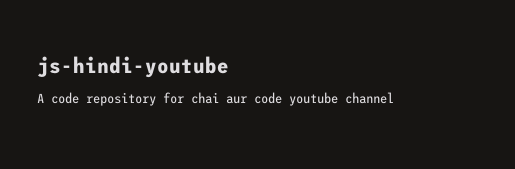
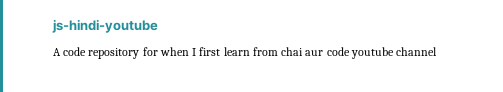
(184, 98) none -> [159,47,278,56] when I first learn from

